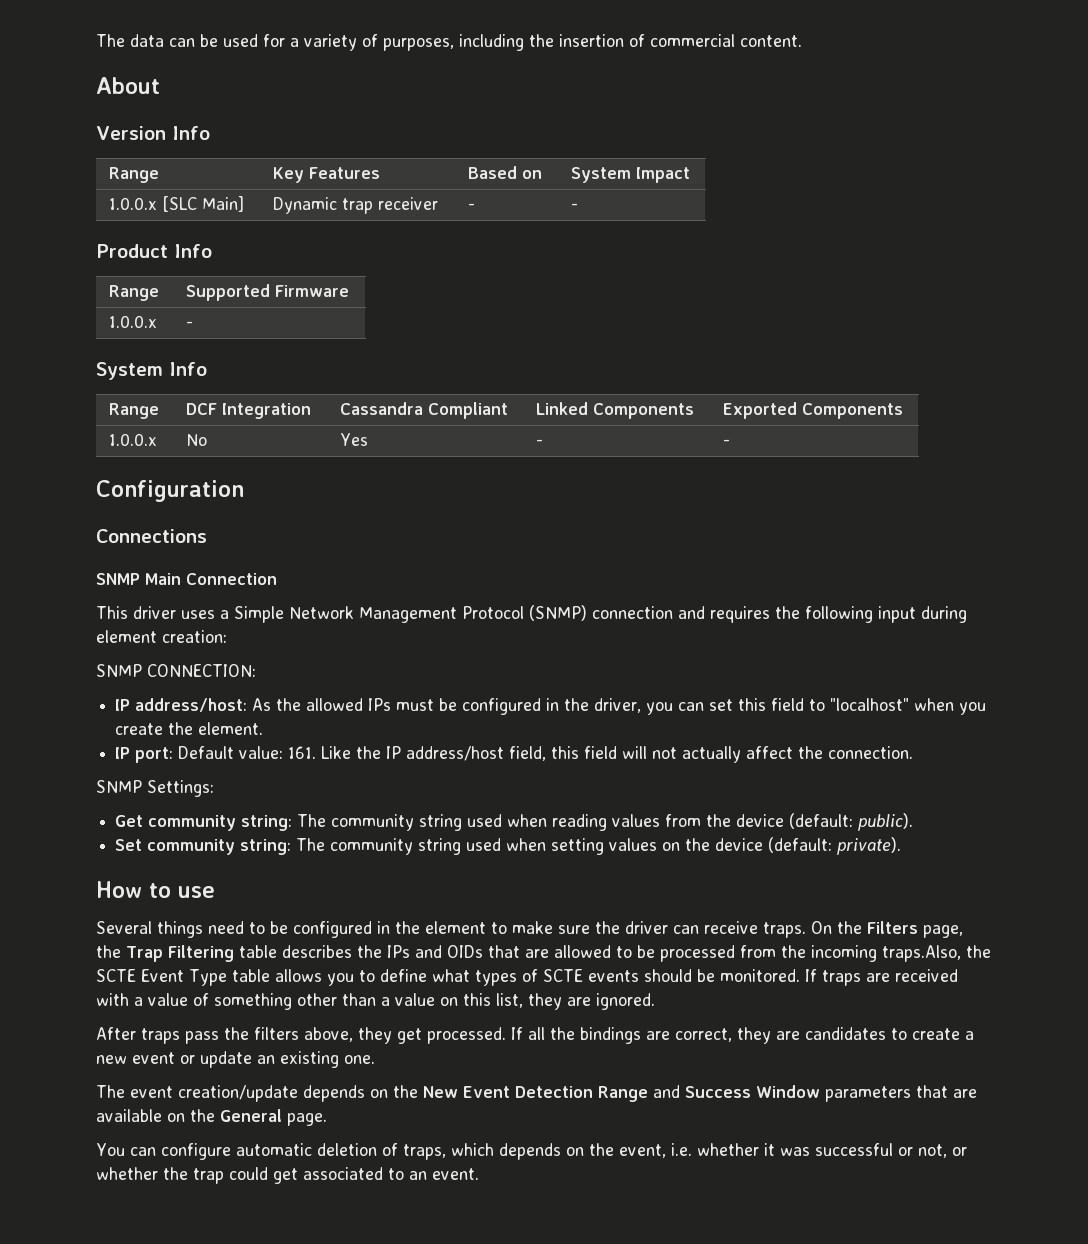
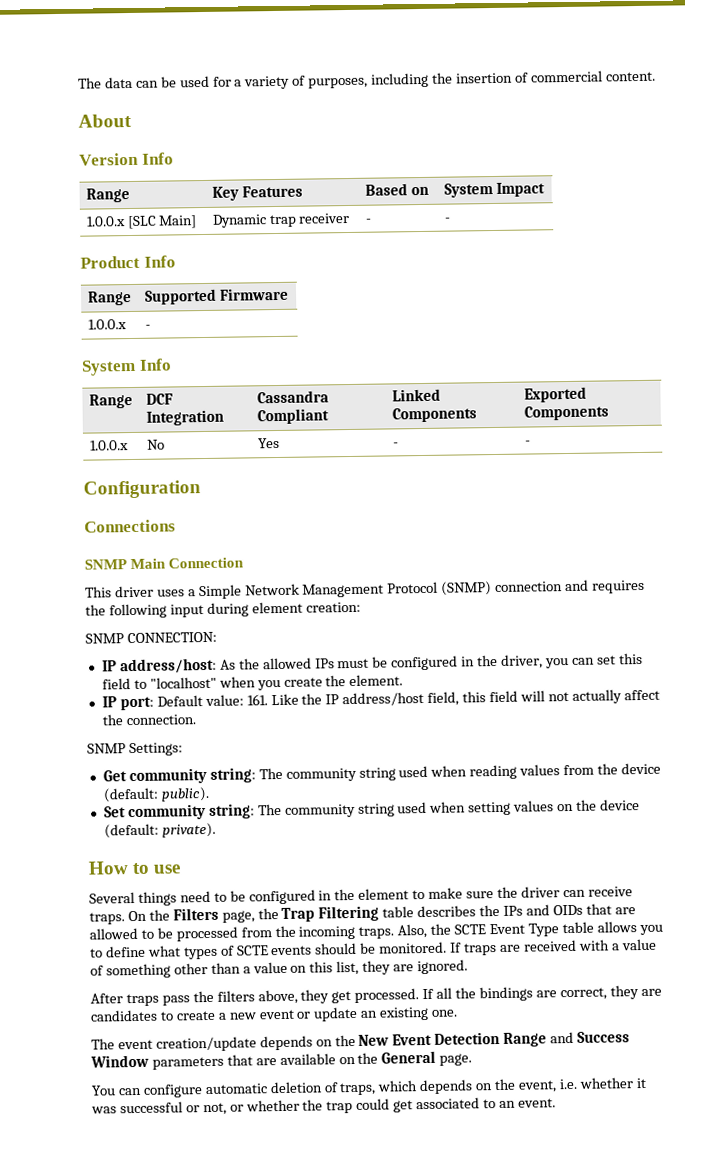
[881,945,961,962] traps.Also, -> [358,923,428,939] traps. Also,

